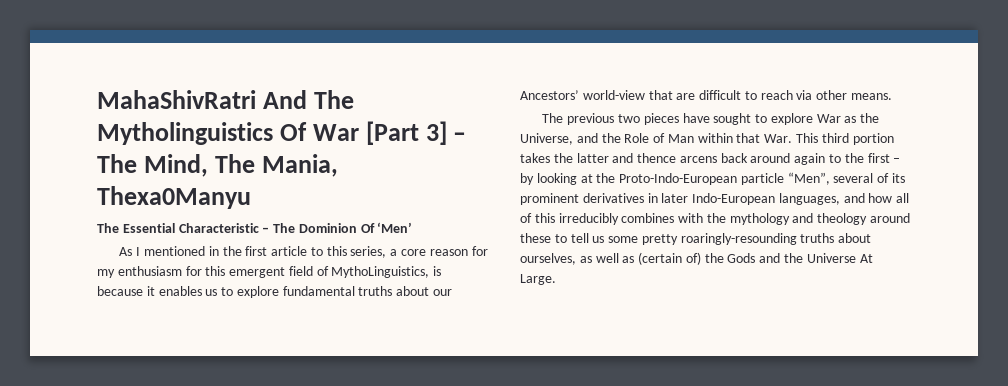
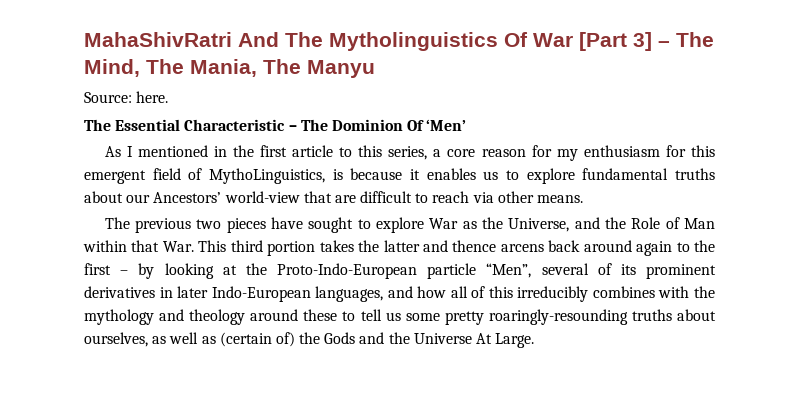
[97,186,251,209] Thexa0Manyu -> [263,59,375,78] [84,91,169,103] The Manyu // Source: here.

